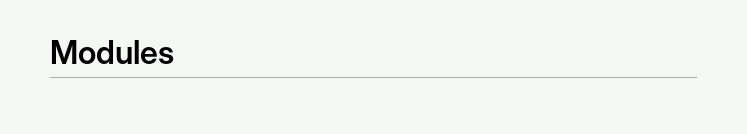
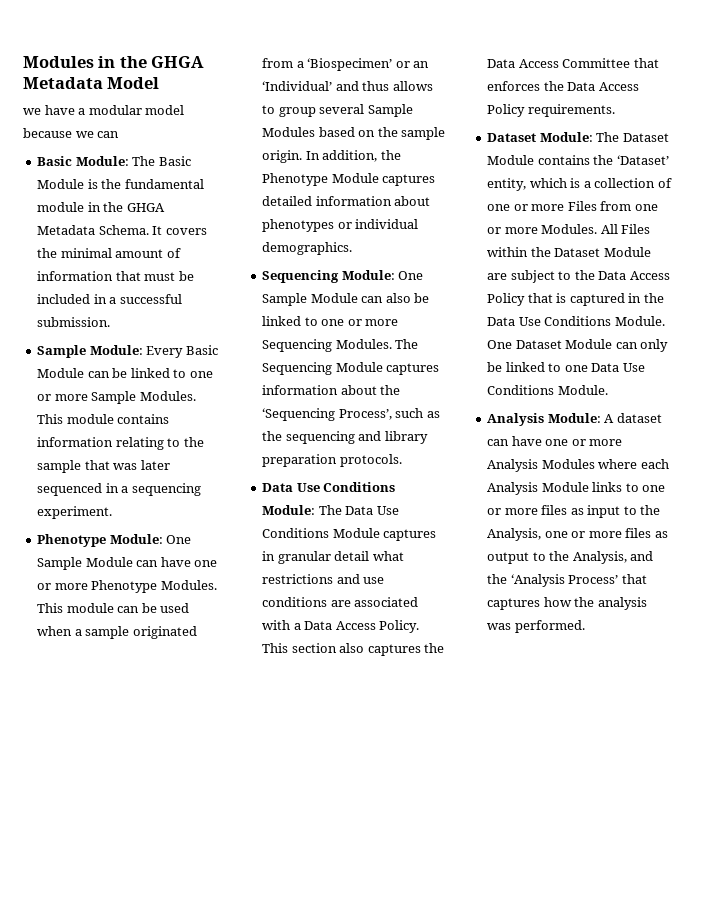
[50,40,174,64] Modules -> [23,56,205,68] [23,77,160,89] [23,105,185,115] [23,128,120,138] [37,156,191,166] [37,179,204,189] [37,202,165,212] [37,225,207,235] [37,248,181,258] [37,271,194,281] [37,294,182,304] [37,317,111,327] [37,345,218,358] [37,368,213,378] [37,391,196,404] [37,414,170,424] [37,437,204,450] [37,460,170,473] [37,483,201,496] [37,506,113,519] [37,534,192,547] [37,557,218,570] [37,580,217,593] [37,603,190,613] [37,626,197,639] [262,58,430,71] [262,81,433,91] [262,104,413,117] [262,127,446,140] [262,150,401,163] [262,173,436,186] [262,196,431,206] [262,219,419,232] [262,242,353,255] [262,270,424,283] [262,293,430,306] [262,316,399,326] [262,339,419,352] [262,362,440,375] [262,385,401,395] [262,408,440,421] [262,431,428,444] [262,454,402,467] [262,482,396,492] [262,505,399,515] [262,528,437,541] [262,551,404,564] [262,574,385,584] [262,597,419,607] [262,620,420,633] [262,643,445,656] [487,58,659,68] [487,81,639,91] [487,104,615,117] [487,132,669,142] [487,155,669,165] [487,178,672,191] [487,201,658,211] [487,224,651,234] [487,247,651,257] [487,270,670,283] [487,293,664,306] [487,316,665,326] [487,339,669,352] [487,362,645,372] [487,385,608,395] [487,413,662,426] [487,436,623,446] [487,459,669,472] [487,482,666,495] [487,505,661,518] [487,528,668,541] [487,551,654,564] [487,574,647,587] [487,597,647,610] [487,620,585,633] Modules in the GHGA Metadata Model // we have a modular model because we can // Basic Module: The Basic Module is the fundamental module in the GHGA Metadata Schema. It covers the minimal amount of information that must be included in a successful submission. // Sample Module: Every Basic Module can be linked to one or more Sample Modules. This module contains information relating to the sample that was later sequenced in a sequencing experiment. // Phenotype Module: One Sample Module can have one or more Phenotype Modules. This module can be used when a sample originated from a ‘Biospecimen’ or an ‘Individual’ and thus allows to group several Sample Modules based on the sample origin. In addition, the Phenotype Module captures detailed information about phenotypes or individual demographics. // Sequencing Module: One Sample Module can also be linked to one or more Sequencing Modules. The Sequencing Module captures information about the ‘Sequencing Process’, such as the sequencing and library preparation protocols. // Data Use Conditions Module: The Data Use Conditions Module captures in granular detail what restrictions and use conditions are associated with a Data Access Policy. This section also captures the Data Access Committee that enforces the Data Access Policy requirements. // Dataset Module: The Dataset Module contains the ‘Dataset’ entity, which is a collection of one or more Files from one or more Modules. All Files within the Dataset Module are subject to the Data Access Policy that is captured in the Data Use Conditions Module. One Dataset Module can only be linked to one Data Use Conditions Module. // Analysis Module: A dataset can have one or more Analysis Modules where each Analysis Module links to one or more files as input to the Analysis, one or more files as output to the Analysis, and the ‘Analysis Process’ that captures how the analysis was performed.

